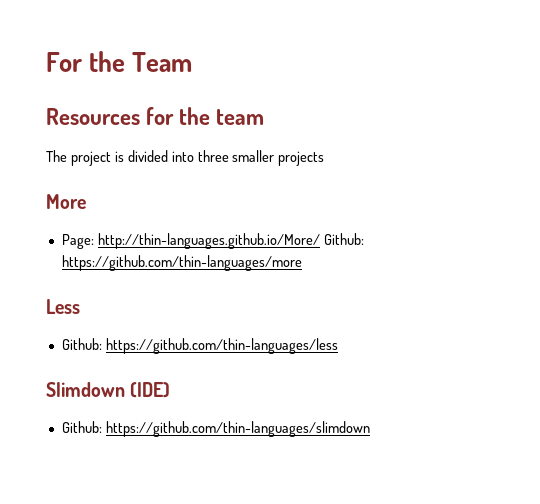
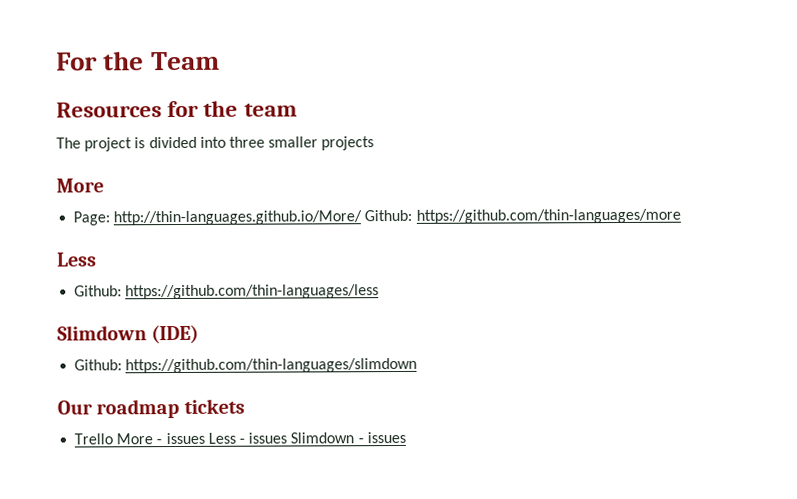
(370, 429) none -> [57,398,245,419] [74,431,406,445] // Our roadmap tickets // Trello More - issues Less - issues Slimdown - issues

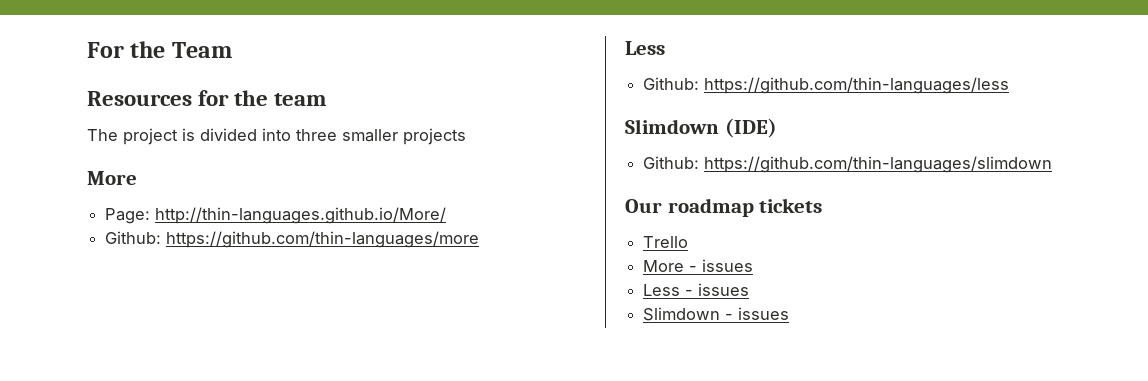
(363, 218) none -> (447, 215) //
(114, 439) none -> (689, 242) //
(205, 438) none -> (754, 265) //
(288, 438) none -> (750, 289) //

